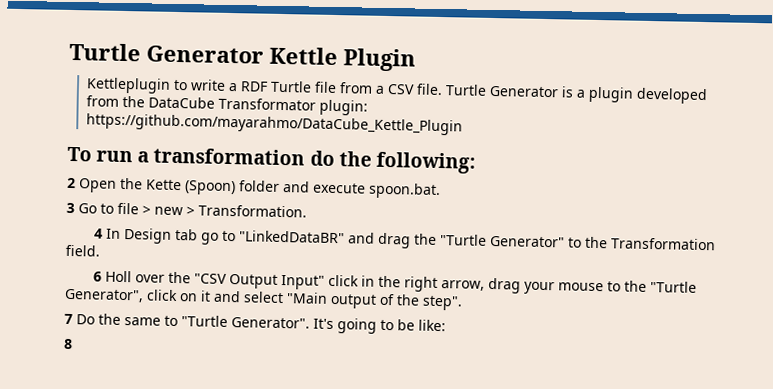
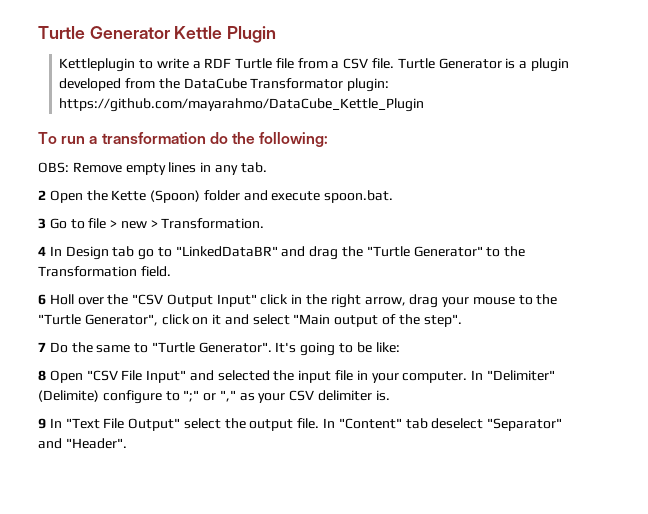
(476, 162) none -> [38,162,267,175] // OBS: Remove empty lines in any tab.
(73, 344) none -> [49,370,555,383] [38,390,390,404] [38,418,563,431] [38,438,127,449] Open "CSV File Input" and selected the input file in your computer. In "Delimiter" (Delimite) configure to ";" or "," as your CSV delimiter is. // 9 In "Text File Output" select the output file. In "Content" tab deselect "Separator" and "Header".

